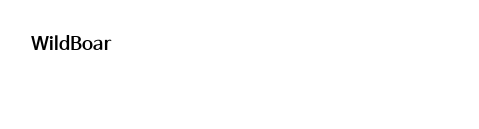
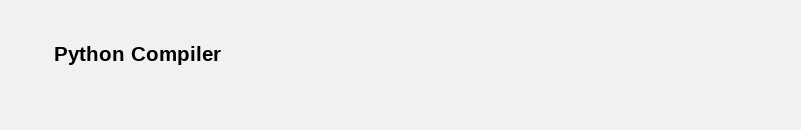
[31,35,112,50] WildBoar -> [54,46,221,65] Python Compiler

